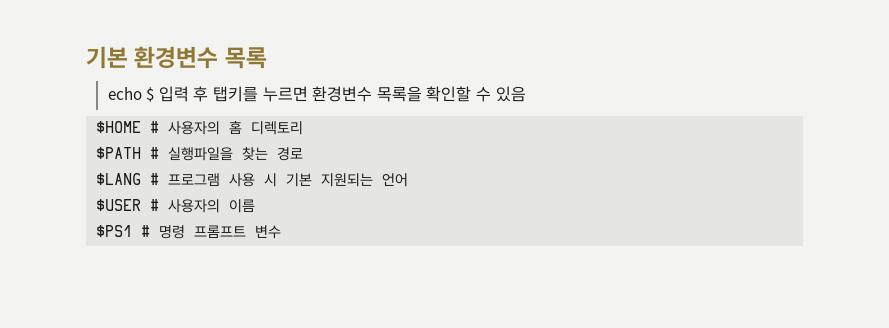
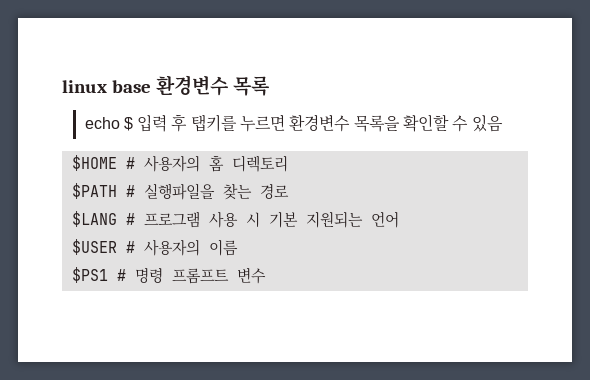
[86,46,128,69] 기본 -> [62,80,152,93] linux base

